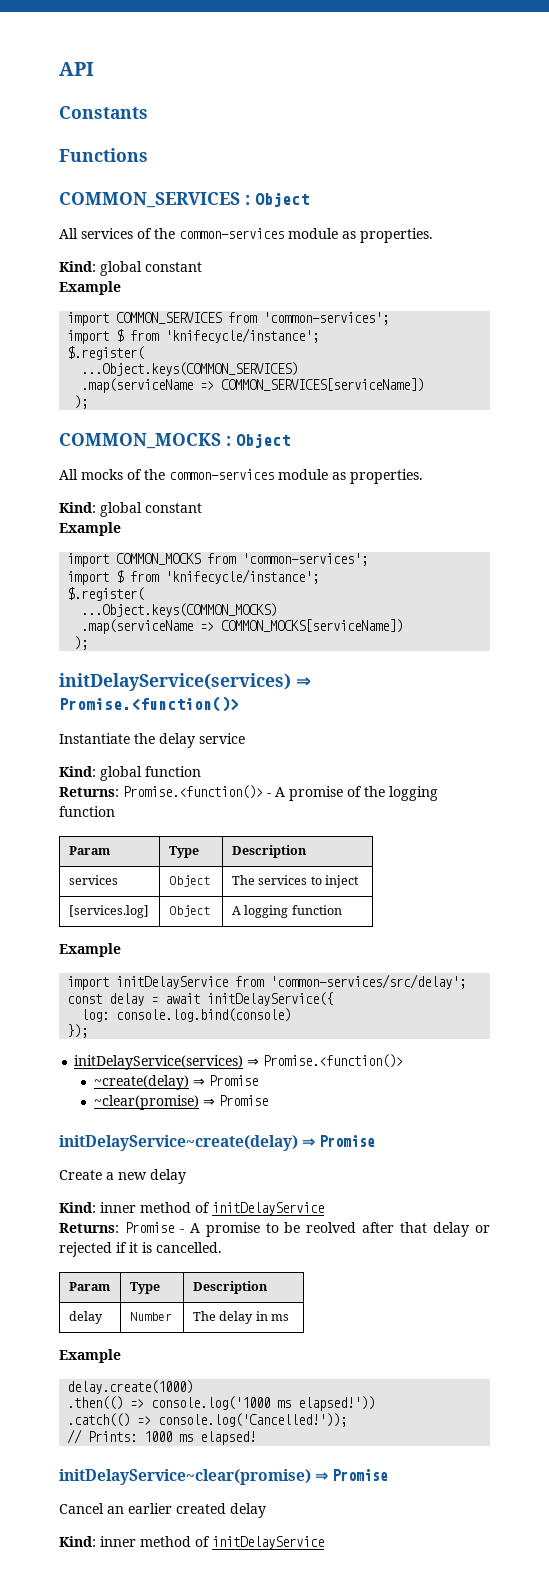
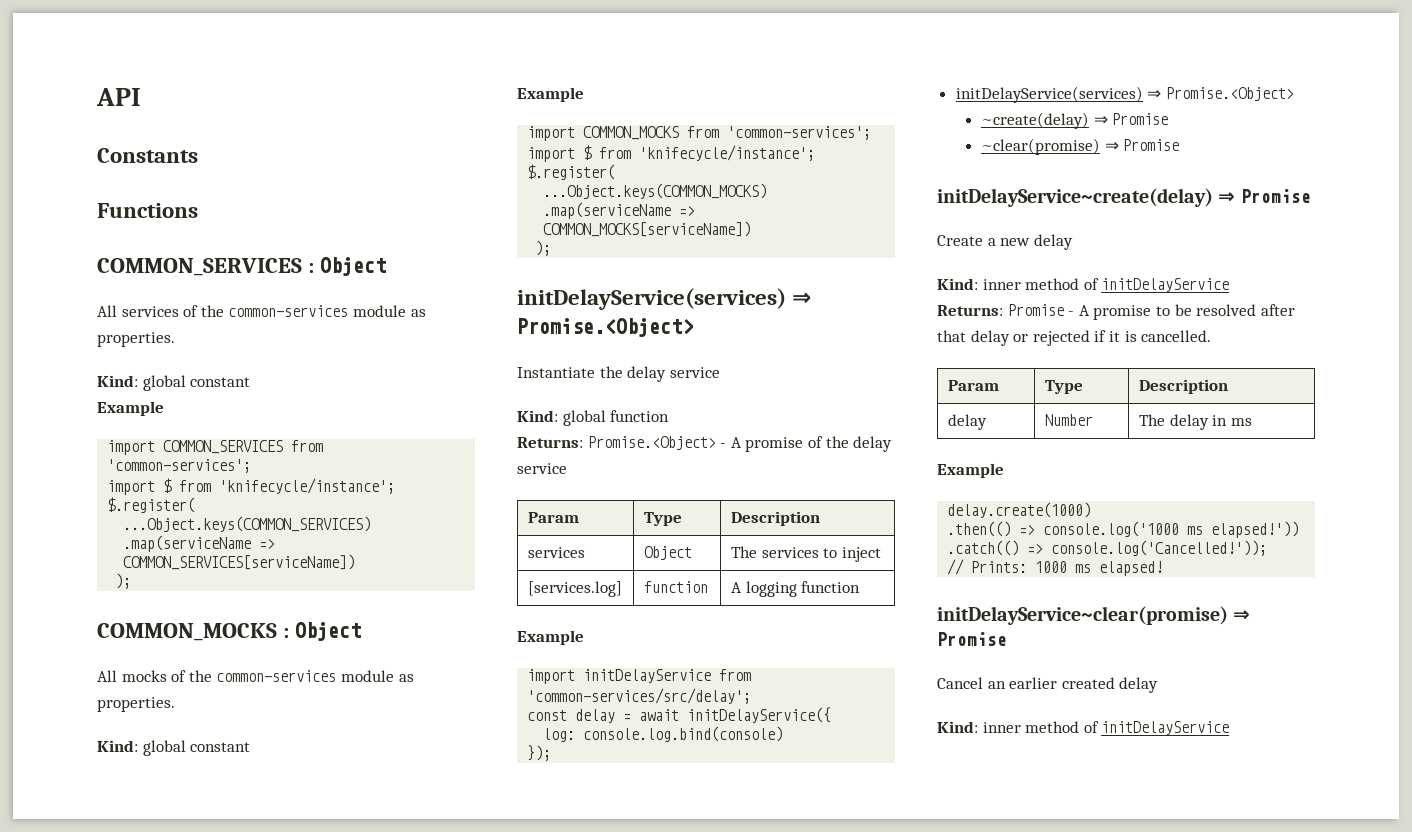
[59,696,239,712] Promise.<function()> -> [517,318,693,337] Promise.<Object>
[123,785,263,799] Promise.<function()> -> [587,436,716,450] Promise.<Object>
[389,786,438,801] [59,806,115,817] logging function -> [853,436,893,452] [517,463,567,474] delay service
[168,905,211,917] Object -> [643,581,708,593] function
[263,1054,404,1068] Promise.<function()> -> [1165,87,1294,101] Promise.<Object>
[306,1222,357,1233] reolved -> [1196,304,1257,316] resolved

